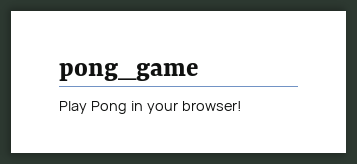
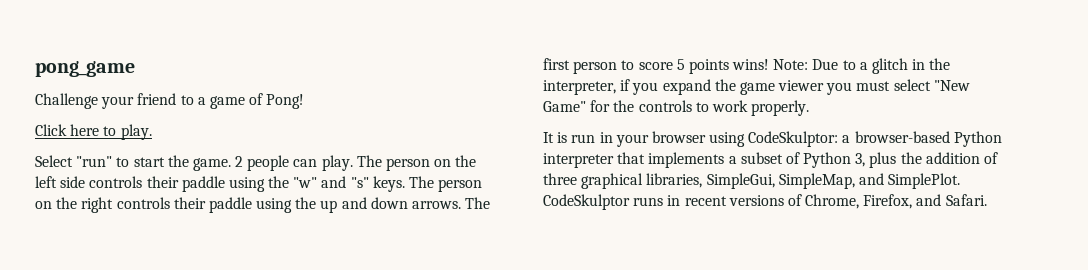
[59,101,242,114] Play Pong in your browser! -> [35,93,305,109] [35,124,152,140] [35,155,477,171] [35,176,483,192] [35,197,491,213] [543,58,951,74] [543,79,970,95] [543,100,810,116] [543,131,1002,147] [543,152,999,168] [543,173,961,189] [543,194,987,210] Challenge your friend to a game of Pong! // Click here to play. // Select "run" to start the game. 2 people can play. The person on the left side controls their paddle using the "w" and "s" keys. The person on the right controls their paddle using the up and down arrows. The first person to score 5 points wins! Note: Due to a glitch in the interpreter, if you expand the game viewer you must select "New Game" for the controls to work properly. // It is run in your browser using CodeSkulptor: a browser-based Python interpreter that implements a subset of Python 3, plus the addition of three graphical libraries, SimpleGui, SimpleMap, and SimplePlot. CodeSkulptor runs in recent versions of Chrome, Firefox, and Safari.

